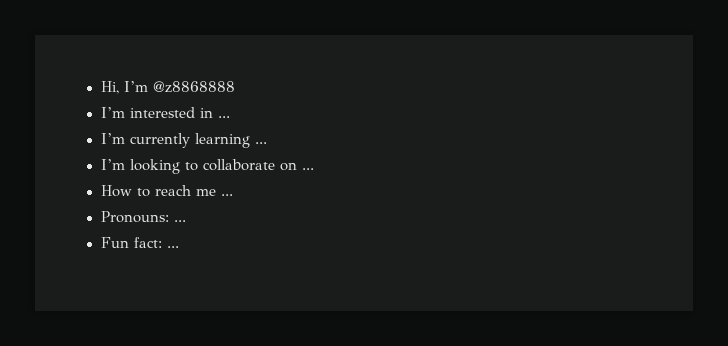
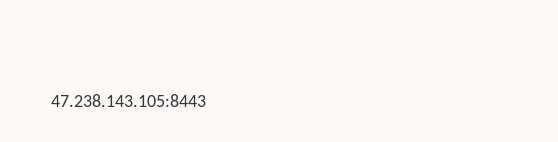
[100,81,235,94] [100,107,230,118] [100,133,267,148] [100,159,314,174] [100,185,233,197] [100,211,186,223] [100,237,179,248] Hi, I’m @z8868888 // I’m interested in ... // I’m currently learning ... // I’m looking to collaborate on ... // How to reach me ... // Pronouns: ... // Fun fact: ... -> [51,94,206,107] 47.238.143.105:8443

